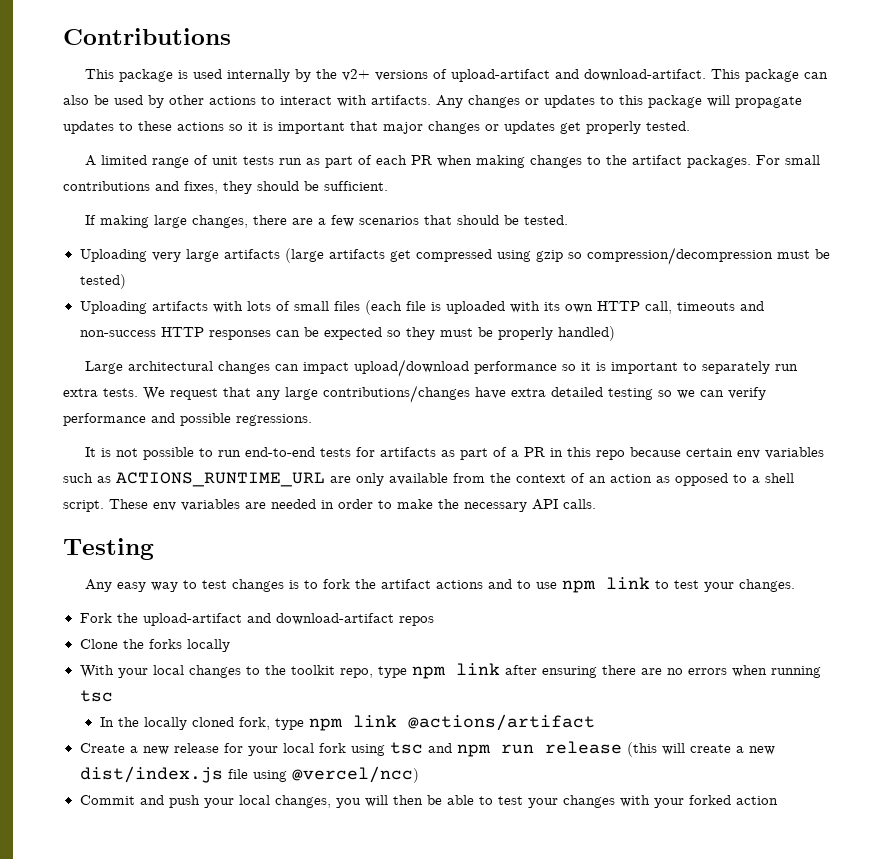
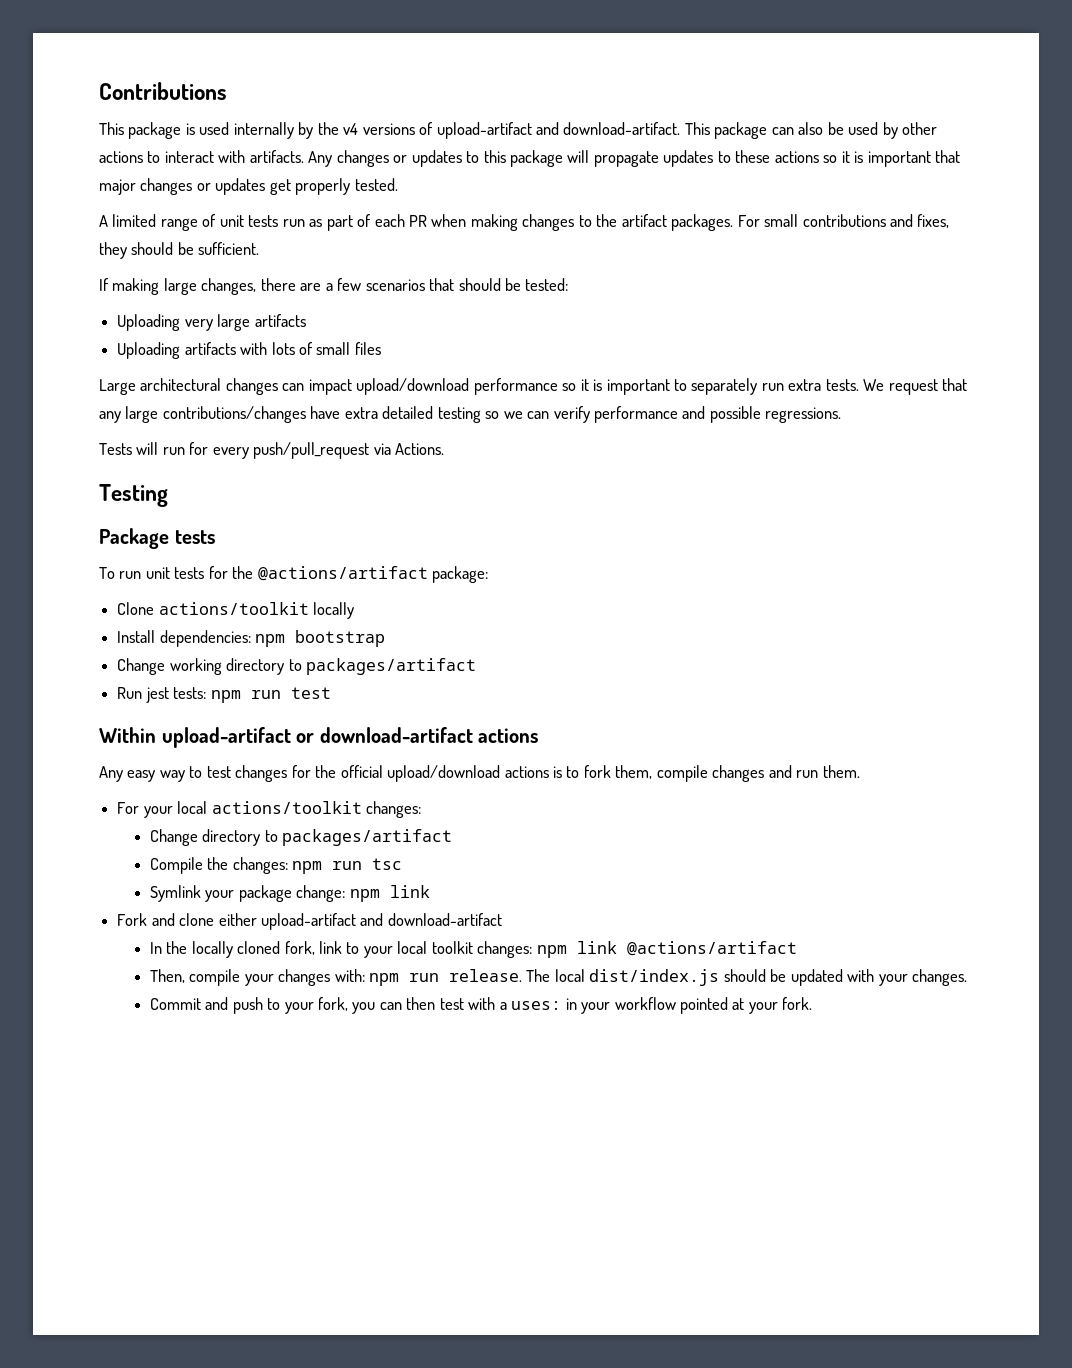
[341,69,370,81] v2+ -> [343,123,359,135] v4
[523,215,568,225] tested. -> [525,278,569,291] tested:
[284,247,830,265] [79,274,126,289] (large artifacts get compressed using gzip so compression/decompression must be tested) -> (306, 320) none
[364,300,764,315] [79,326,615,341] (each file is uploaded with its own HTTP call, timeouts and non-success HTTP responses can be expected so they must be properly handled) -> (381, 348) none
[84,447,824,460] [63,472,794,487] [63,499,596,512] [63,538,154,560] It is not possible to run end-to-end tests for artifacts as part of a PR in this repo because certain env variables such as ACTIONS_RUNTIME_URL are only available from the context of an action as opposed to a shell script. These env variables are needed in order to make the necessary API calls. // Testing -> [99,442,445,459] [99,484,168,507] [99,528,215,549] [99,566,489,583] [117,602,355,619] [117,630,386,647] [117,658,476,675] [117,687,331,703] [99,727,539,748] Tests will run for every push/pull_request via Actions. // Testing // Package tests // To run unit tests for the @actions/artifact package: // Clone actions/toolkit locally // Install dependencies: npm bootstrap // Change working directory to packages/artifact // Run jest tests: npm run test // Within upload-artifact or download-artifact actions
[288,577,795,593] [79,613,434,626] [79,639,230,652] [79,663,821,679] [79,690,113,702] is to fork the artifact actions and to use npm link to test your changes. // Fork the upload-artifact and download-artifact repos // Clone the forks locally // With your local changes to the toolkit repo, type npm link after ensuring there are no errors when running tsc -> [291,765,860,782] [117,801,421,818] [149,829,453,846] [149,857,403,874] [149,885,430,902] [117,913,502,930] for the official upload/download actions is to fork them, compile changes and run them. // For your local actions/toolkit changes: // Change directory to packages/artifact // Compile the changes: npm run tsc // Symlink your package change: npm link // Fork and clone either upload-artifact and download-artifact
[274,714,595,731] [79,741,775,757] [79,766,419,783] [79,795,778,808] type npm link @actions/artifact // Create a new release for your local fork using tsc and npm run release (this will create a new dist/index.js file using @vercel/ncc) // Commit and push your local changes, you will then be able to test your changes with your forked action -> [319,941,797,958] [149,969,968,986] [149,997,813,1014] link to your local toolkit changes: npm link @actions/artifact // Then, compile your changes with: npm run release. The local dist/index.js should be updated with your changes. // Commit and push to your fork, you can then test with a uses: in your workflow pointed at your fork.

